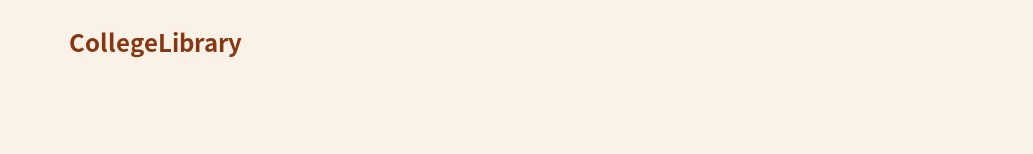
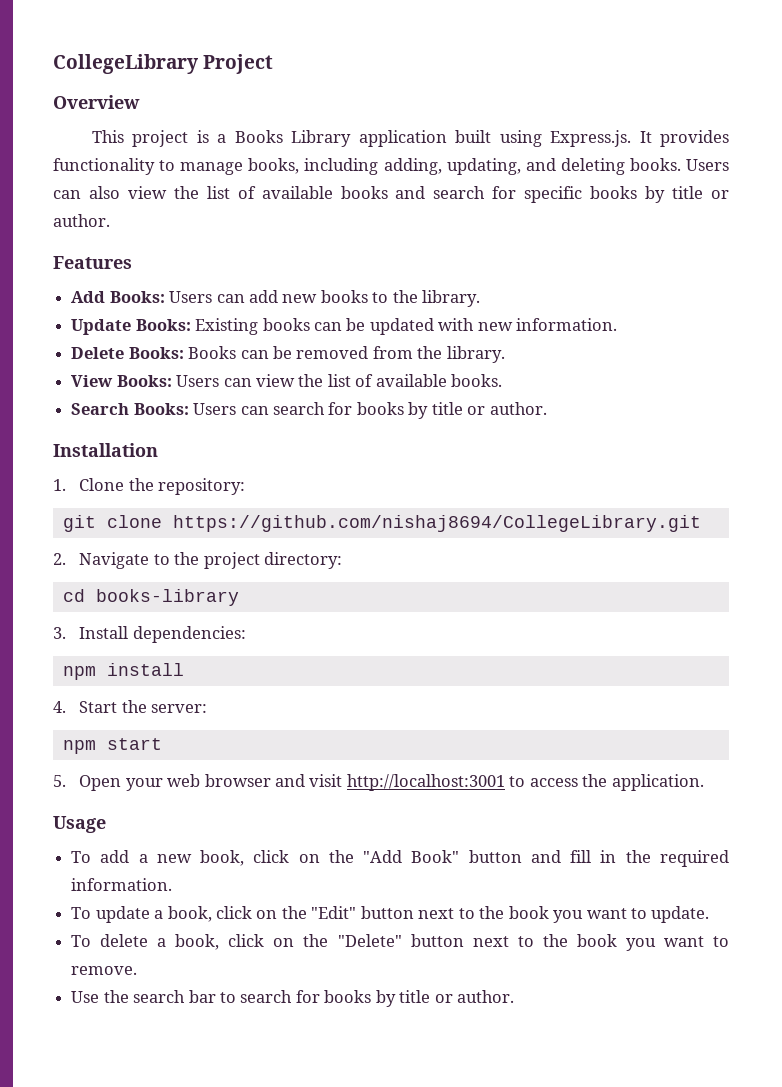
(242, 45) none -> [203,54,274,74] [53,95,140,109] [91,130,729,147] [53,158,730,175] [53,186,730,203] [53,214,110,227] [53,256,132,269] [71,290,481,307] [71,318,618,335] [71,346,505,363] [71,374,503,387] [71,402,547,419] [53,443,158,457] [53,478,246,495] [62,515,701,532] [53,552,343,569] [62,589,239,606] [53,626,246,643] [62,663,184,680] [53,700,208,713] [62,738,162,754] [53,774,704,791] [53,816,106,833] [71,850,729,867] [71,878,173,891] [71,906,710,923] [71,934,729,951] [71,966,138,975] [71,990,515,1007] Project // Overview // This project is a Books Library application built using Express.js. It provides functionality to manage books, including adding, updating, and deleting books. Users can also view the list of available books and search for specific books by title or author. // Features // Add Books: Users can add new books to the library. // Update Books: Existing books can be updated with new information. // Delete Books: Books can be removed from the library. // View Books: Users can view the list of available books. // Search Books: Users can search for books by title or author. // Installation // 1. Clone the repository: // git clone https://github.com/nishaj8694/CollegeLibrary.git // 2. Navigate to the project directory: // cd books-library // 3. Install dependencies: // npm install // 4. Start the server: // npm start // 5. Open your web browser and visit http://localhost:3001 to access the application. // Usage // To add a new book, click on the "Add Book" button and fill in the required information. // To update a book, click on the "Edit" button next to the book you want to update. // To delete a book, click on the "Delete" button next to the book you want to remove. // Use the search bar to search for books by title or author.

